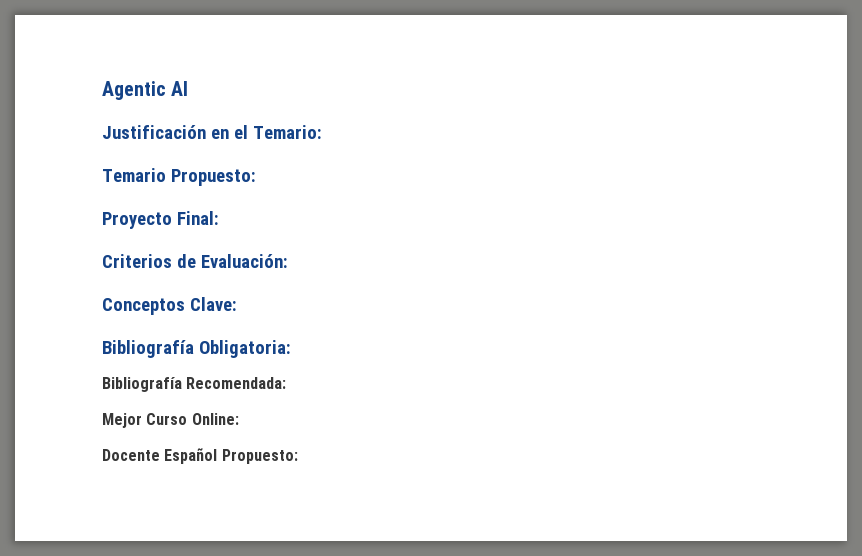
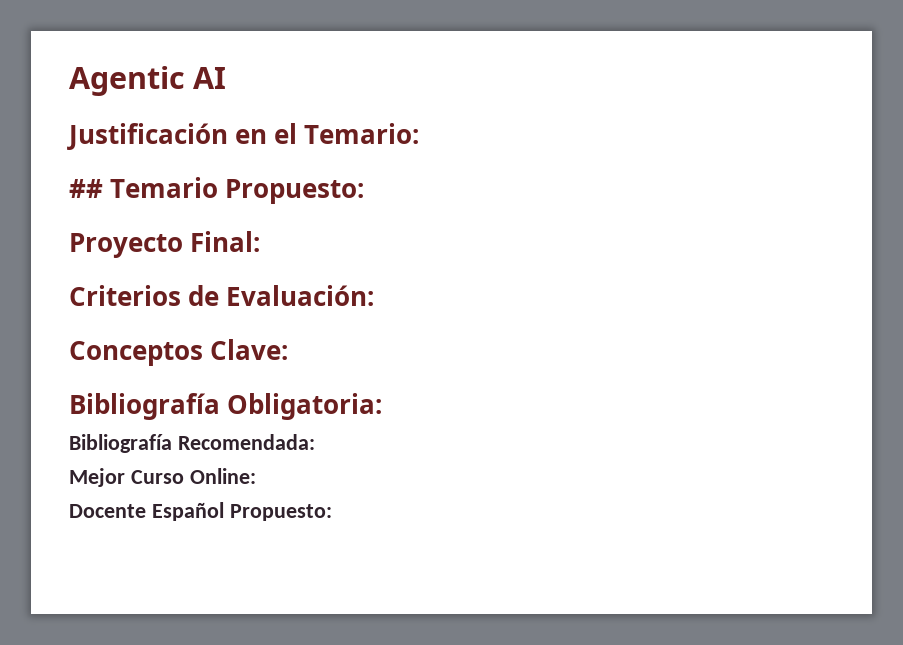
(322, 132) none -> [69,179,103,198] ##

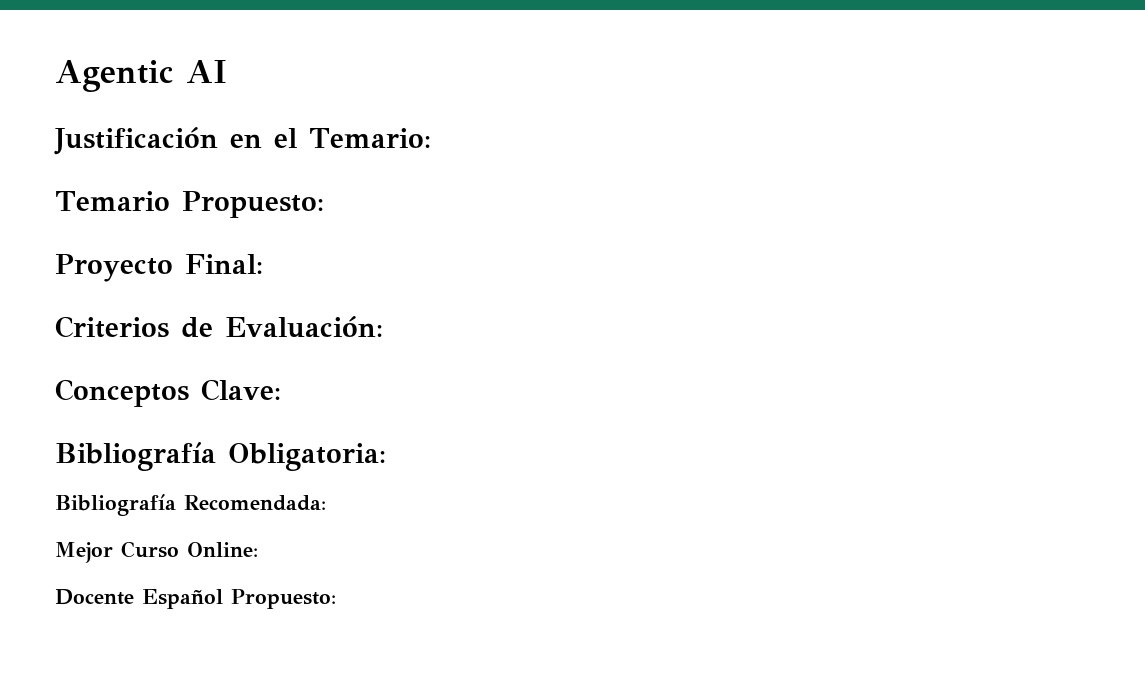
[69,179,103,198] ## -> (431, 138) none

